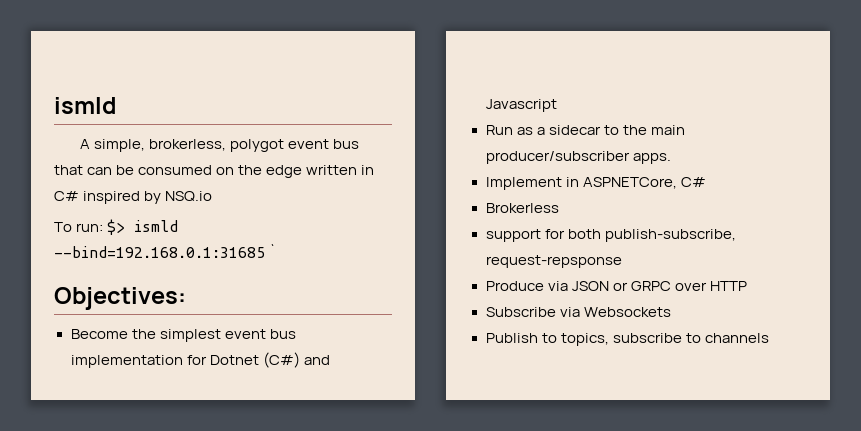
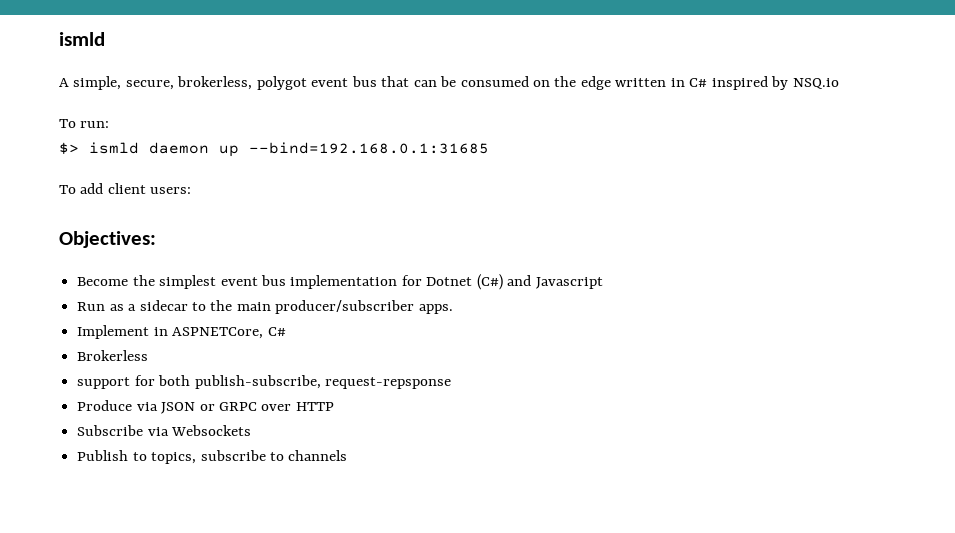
(145, 145) none -> [125,80,174,90] secure,
(104, 227) none -> (110, 124) //
(179, 226) none -> [149,142,239,157] daemon up
[269,244,277,258] ` -> [59,183,192,194] // To add client users:

